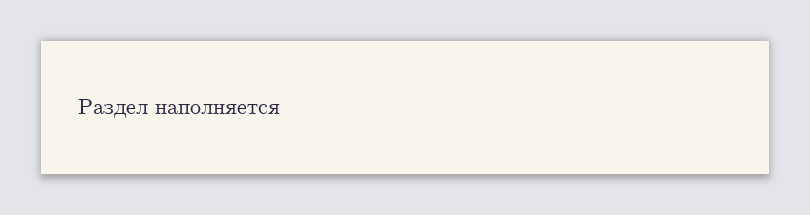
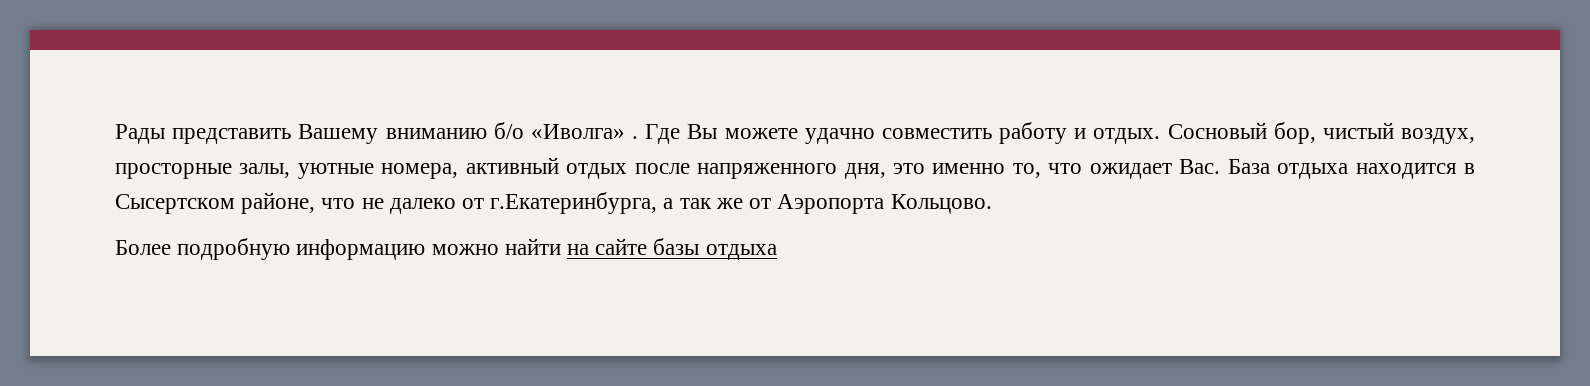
[78,99,280,118] Раздел наполняется -> [115,122,1475,144] [115,157,1475,179] [115,192,992,214] [115,238,777,260] Рады представить Вашему вниманию б/о «Иволга» . Где Вы можете удачно совместить работу и отдых. Сосновый бор, чистый воздух, просторные залы, уютные номера, активный отдых после напряженного дня, это именно то, что ожидает Вас. База отдыха находится в Сысертском районе, что не далеко от г.Екатеринбурга, а так же от Аэропорта Кольцово. // Более подробную информацию можно найти на сайте базы отдыха

